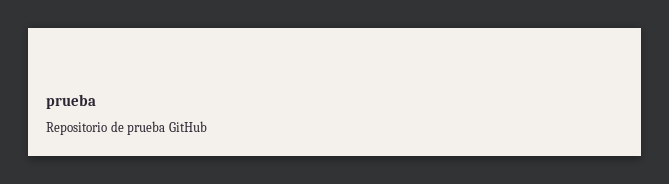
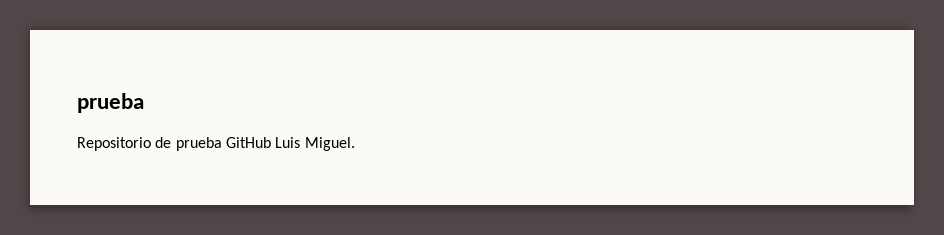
(207, 126) none -> [275,137,355,151] Luis Miguel.

